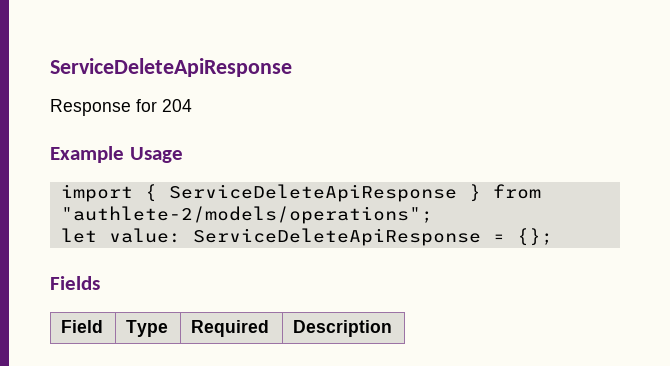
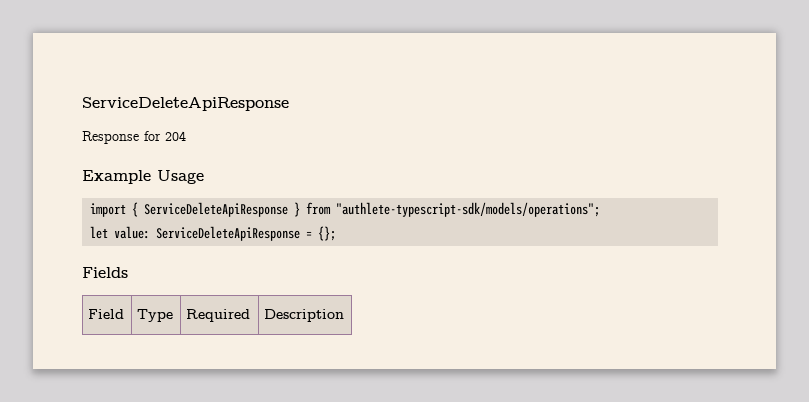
[60,206,433,224] "authlete-2/models/operations"; -> [336,202,601,217] "authlete-typescript-sdk/models/operations";

